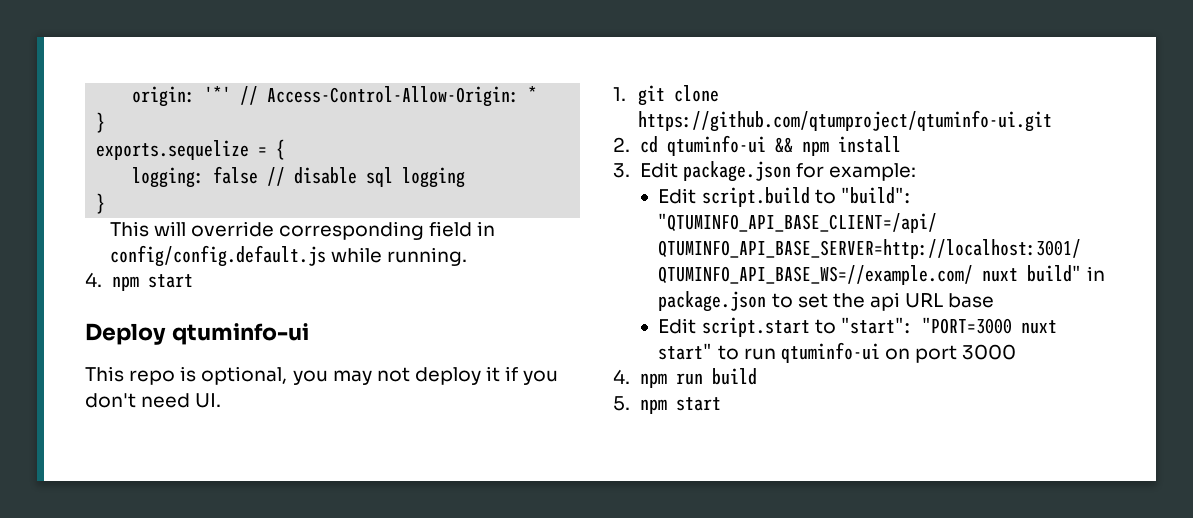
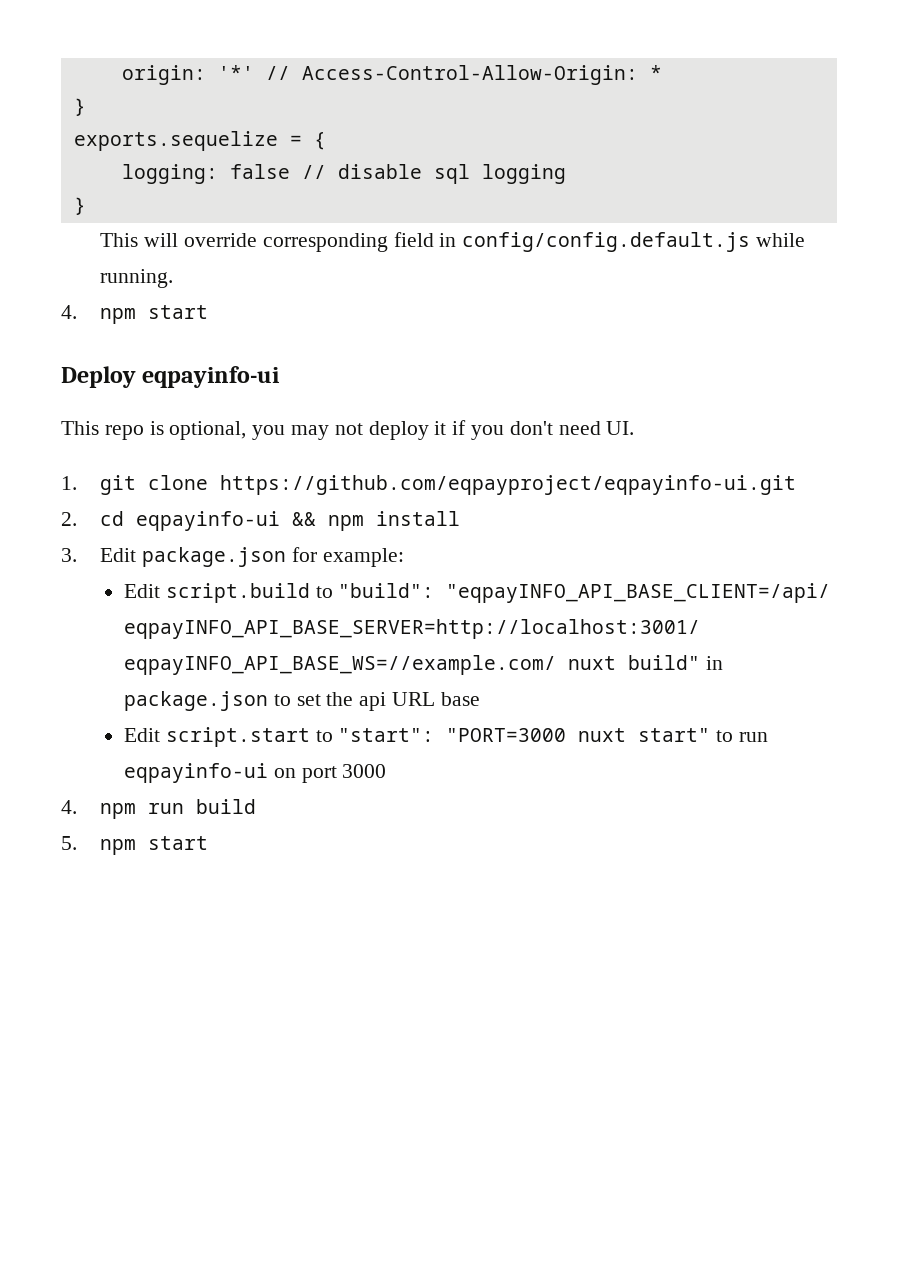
[171,323,309,345] qtuminfo-ui -> [142,366,281,388] eqpayinfo-ui
[637,110,1052,132] https://github.com/qtumproject/qtuminfo-ui.git -> [220,475,797,495] https://github.com/eqpayproject/eqpayinfo-ui.git
[666,135,766,156] qtuminfo-ui -> [136,511,281,531] eqpayinfo-ui
[658,213,938,233] [658,239,1082,259] [658,265,974,285] "QTUMINFO_API_BASE_CLIENT=/api/ QTUMINFO_API_BASE_SERVER=http://localhost:3001/ QTUMINFO_API_BASE_WS=//example.com/ -> [446,583,831,603] [124,619,701,639] [124,655,557,675] "eqpayINFO_API_BASE_CLIENT=/api/ eqpayINFO_API_BASE_SERVER=http://localhost:3001/ eqpayINFO_API_BASE_WS=//example.com/
[780,342,880,363] qtuminfo-ui -> [124,763,269,783] eqpayinfo-ui

